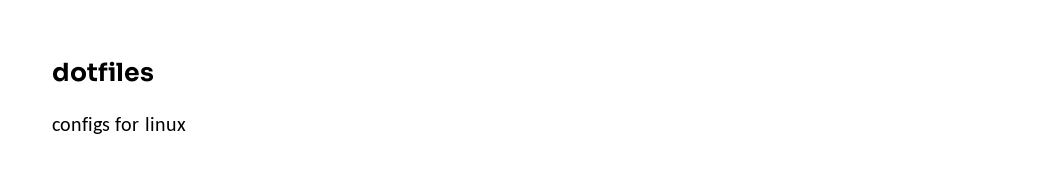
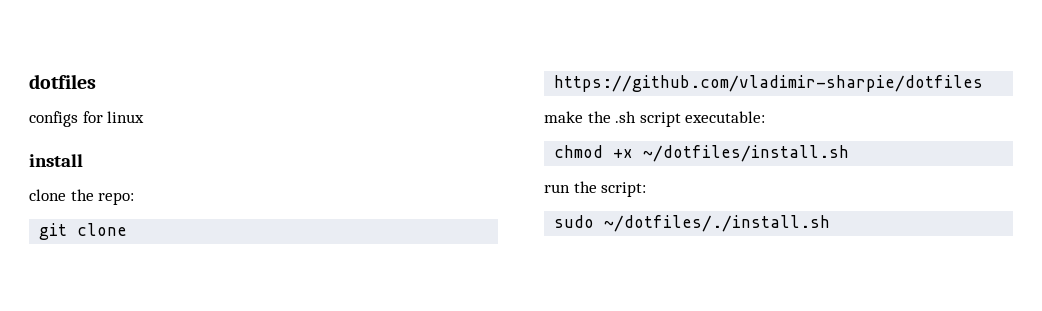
(186, 124) none -> [29,154,83,167] [29,189,135,205] [39,223,128,240] [554,75,984,92] [544,111,766,127] [554,145,850,162] [544,181,647,197] [554,215,831,232] // install // clone the repo: // git clone https://github.com/vladimir-sharpie/dotfiles // make the .sh script executable: // chmod +x ~/dotfiles/install.sh // run the script: // sudo ~/dotfiles/./install.sh

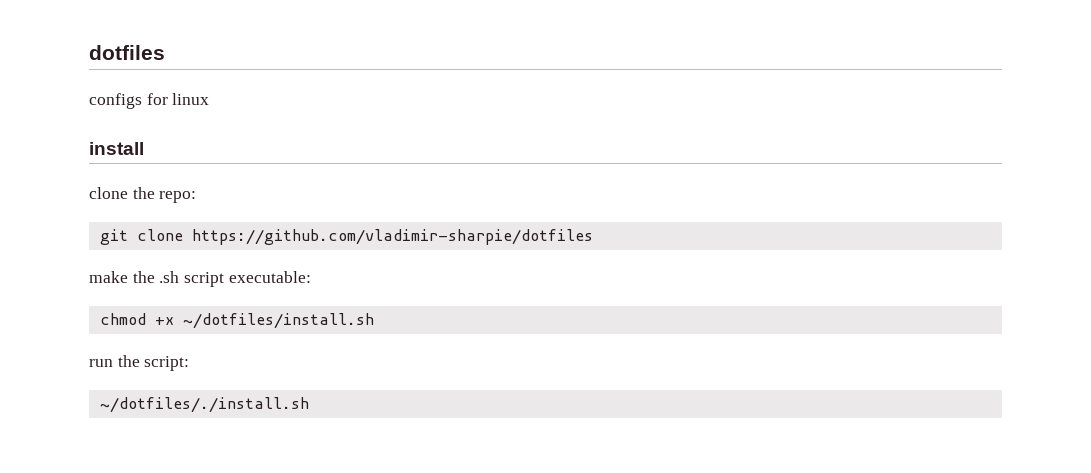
[554,215,595,228] sudo -> (190, 363) none

